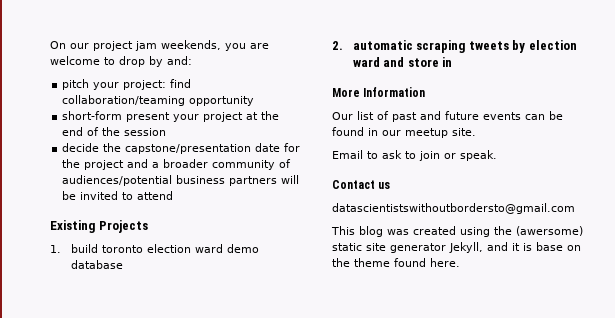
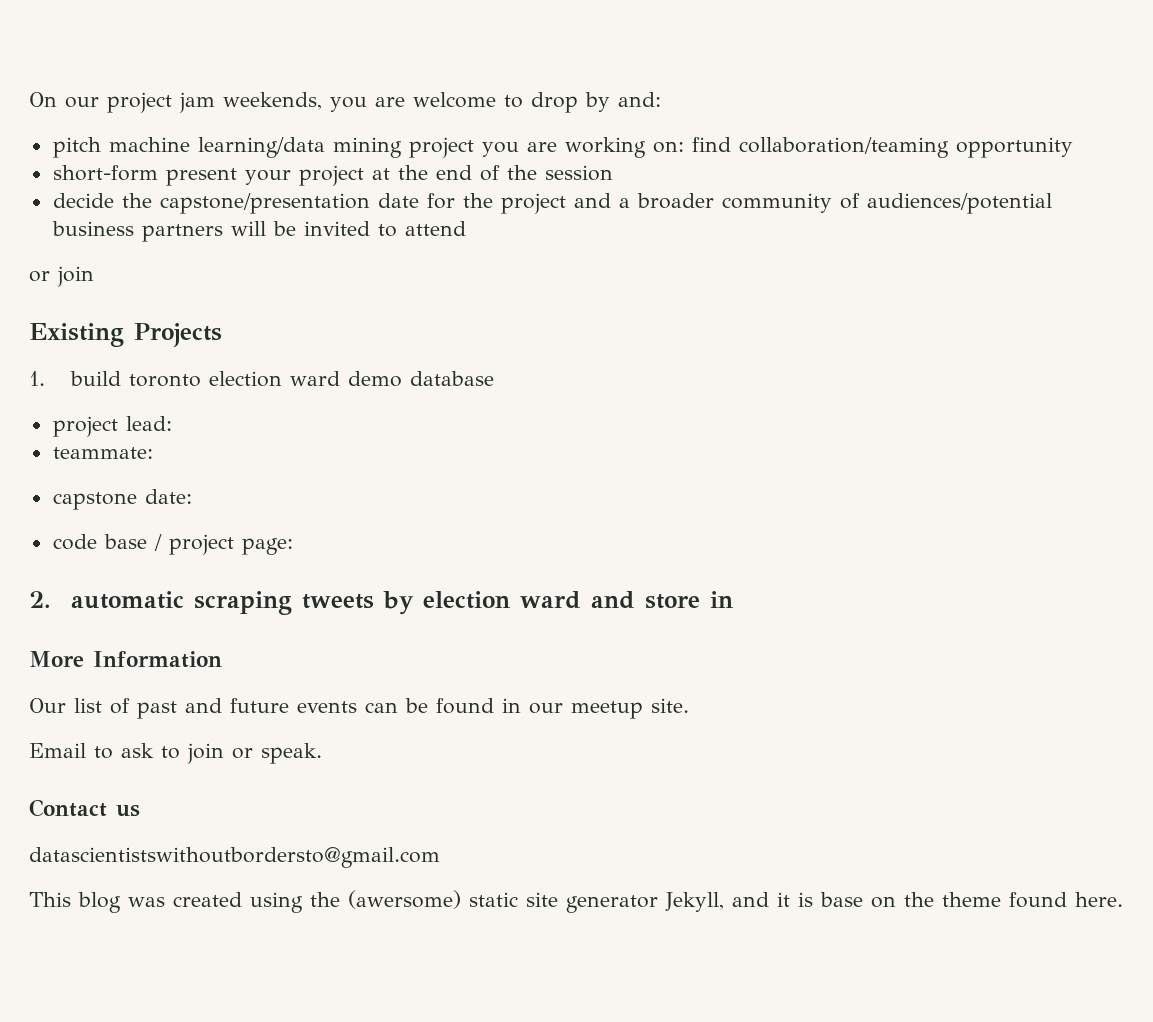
[93,80,167,90] your project: -> [108,137,684,158] machine learning/data mining project you are working on:
(174, 195) none -> [29,266,94,287] // or join
(123, 264) none -> [52,416,172,437] [52,447,153,459] [52,489,192,510] [52,534,293,555] // project lead: // teammate: // capstone date: // code base / project page:

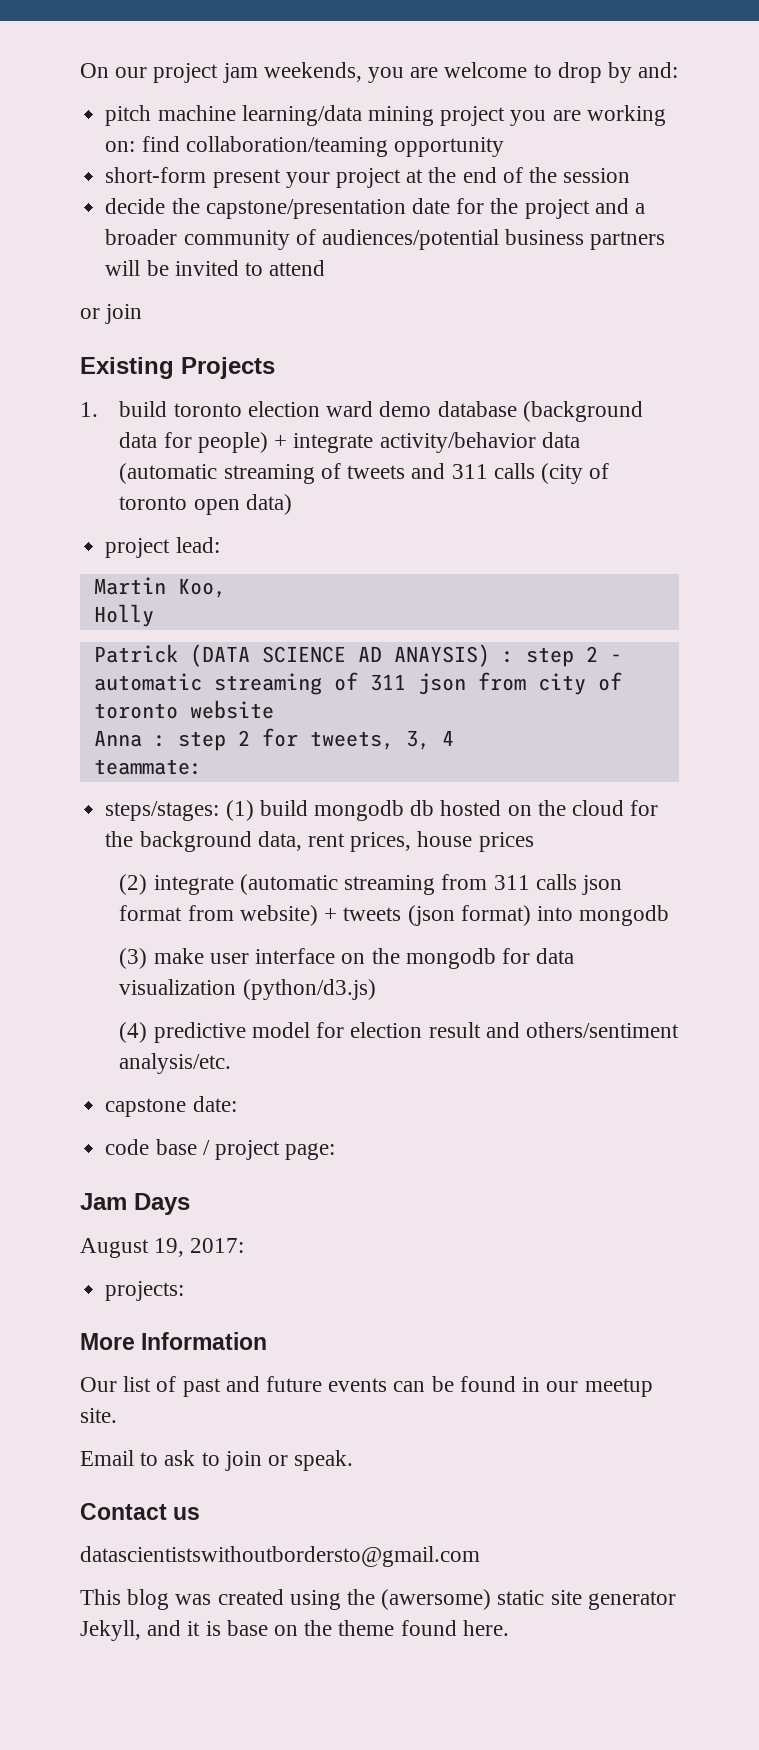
[52,416,172,437] [52,447,153,459] // project lead: // teammate: -> [522,401,643,422] [119,432,580,453] [119,463,610,484] [119,494,292,515] [105,537,220,558] [93,577,226,598] [93,604,154,627] [93,644,622,667] [93,672,622,695] [93,700,274,719] [93,728,454,751] [93,759,202,775] [105,800,659,821] [105,831,534,852] [119,874,622,895] [119,905,670,926] [119,948,575,969] [119,979,376,1000] [119,1022,679,1043] [119,1053,232,1074] (background data for people) + integrate activity/behavior data (automatic streaming of tweets and 311 calls (city of toronto open data) // project lead: // Martin Koo, // Holly // Patrick (DATA SCIENCE AD ANAYSIS) : step 2 - automatic streaming of 311 json from city of toronto website // Anna : step 2 for tweets, 3, 4 // teammate: // steps/stages: (1) build mongodb db hosted on the cloud for the background data, rent prices, house prices // (2) integrate (automatic streaming from 311 calls json format from website) + tweets (json format) into mongodb // (3) make user interface on the mongodb for data visualization (python/d3.js) // (4) predictive model for election result and others/sentiment analysis/etc.
[29,591,733,615] 2. automatic scraping tweets by election ward and store in -> [80,1193,190,1215] [80,1238,245,1258] [105,1281,185,1301] Jam Days // August 19, 2017: // projects:

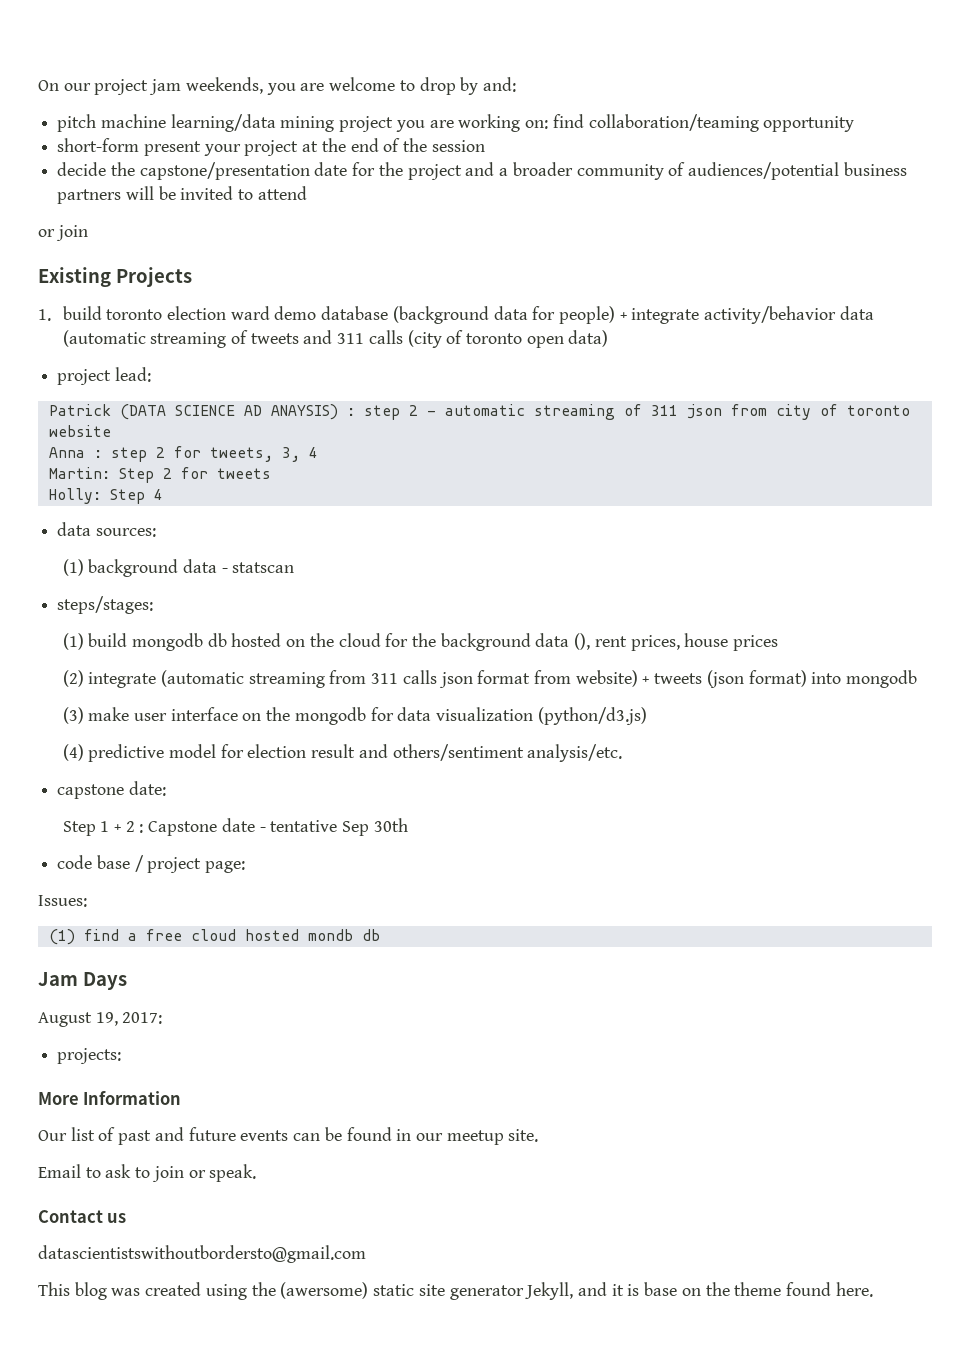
[93,577,226,598] [93,604,154,627] // Martin Koo, // Holly -> (151, 374) none
[93,759,202,775] teammate: -> [48,467,271,483] [48,488,163,504] [57,522,156,537] [62,559,295,577] Martin: Step 2 for tweets // Holly: Step 4 // data sources: // (1) background data - statscan
(220, 811) none -> (154, 605) //
[257,831,302,851] data, -> [535,633,591,650] data (),
(237, 1104) none -> [62,818,408,836] // Step 1 + 2 : Capstone date - tentative Sep 30th
(336, 1151) none -> [38,895,87,907] [48,929,380,945] // Issues: // (1) find a free cloud hosted mondb db

